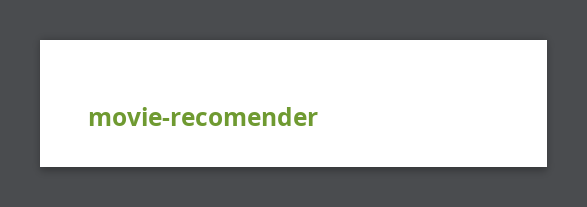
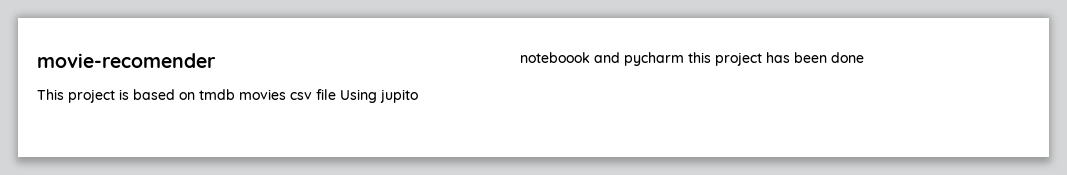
(318, 116) none -> [37,89,418,103] [520,52,864,66] // This project is based on tmdb movies csv file Using jupito noteboook and pycharm this project has been done

